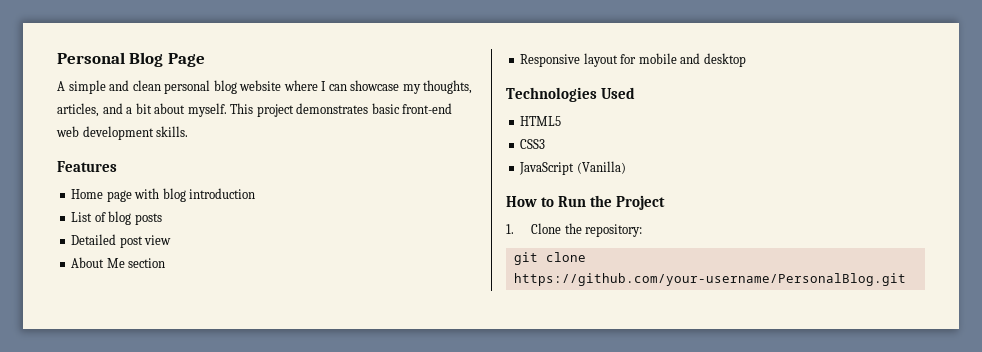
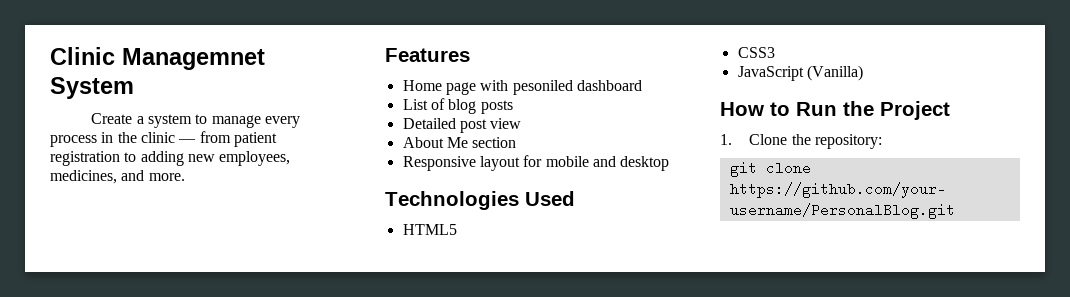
[57,52,205,67] [57,80,473,94] [57,103,453,117] [56,126,189,140] Personal Blog Page // A simple and clean personal blog website where I can showcase my thoughts, articles, and a bit about myself. This project demonstrates basic front-end web development skills. -> [50,47,265,70] [50,77,134,99] [91,113,301,128] [50,131,277,147] [50,151,291,166] [50,170,185,184] Clinic Managemnet System // Create a system to manage every process in the clinic — from patient registration to adding new employees, medicines, and more.
[162,188,256,202] blog introduction -> [512,80,642,95] pesoniled dashboard

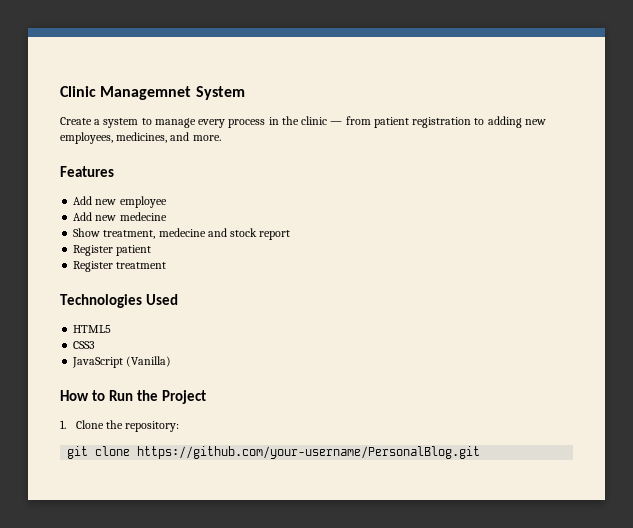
[402,80,642,95] [402,98,513,114] [402,118,522,133] [402,137,517,148] [402,155,670,171] Home page with pesoniled dashboard // List of blog posts // Detailed post view // About Me section // Responsive layout for mobile and desktop -> [73,196,167,208] [73,212,167,221] [73,228,291,240] [73,245,152,256] [73,261,167,272] Add new employee // Add new medecine // Show treatment, medecine and stock report // Register patient // Register treatment

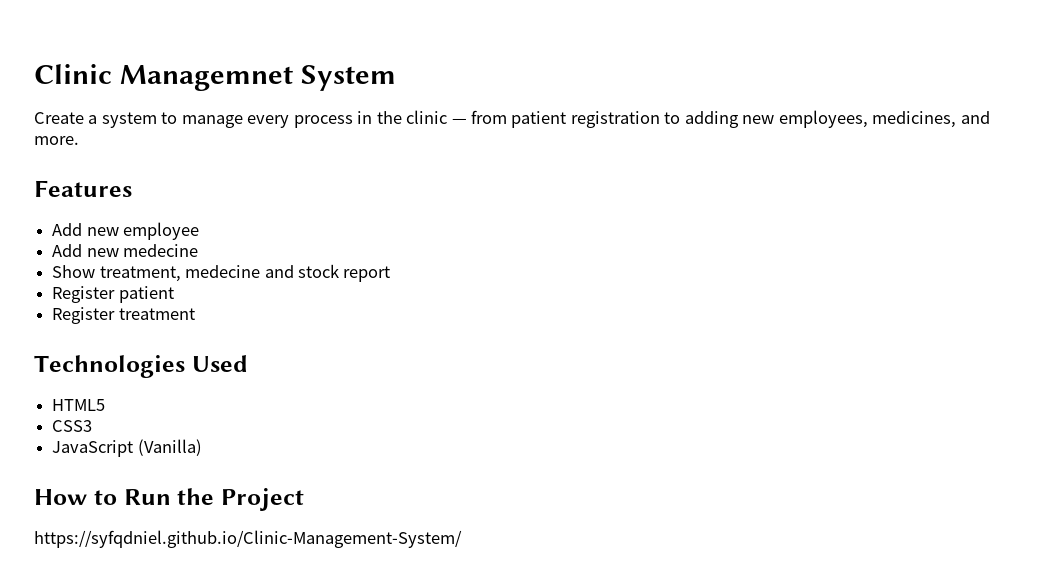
[60,420,180,432] [67,446,481,459] 1. Clone the repository: // git clone https://github.com/your-username/PersonalBlog.git -> [34,530,462,548] https://syfqdniel.github.io/Clinic-Management-System/

